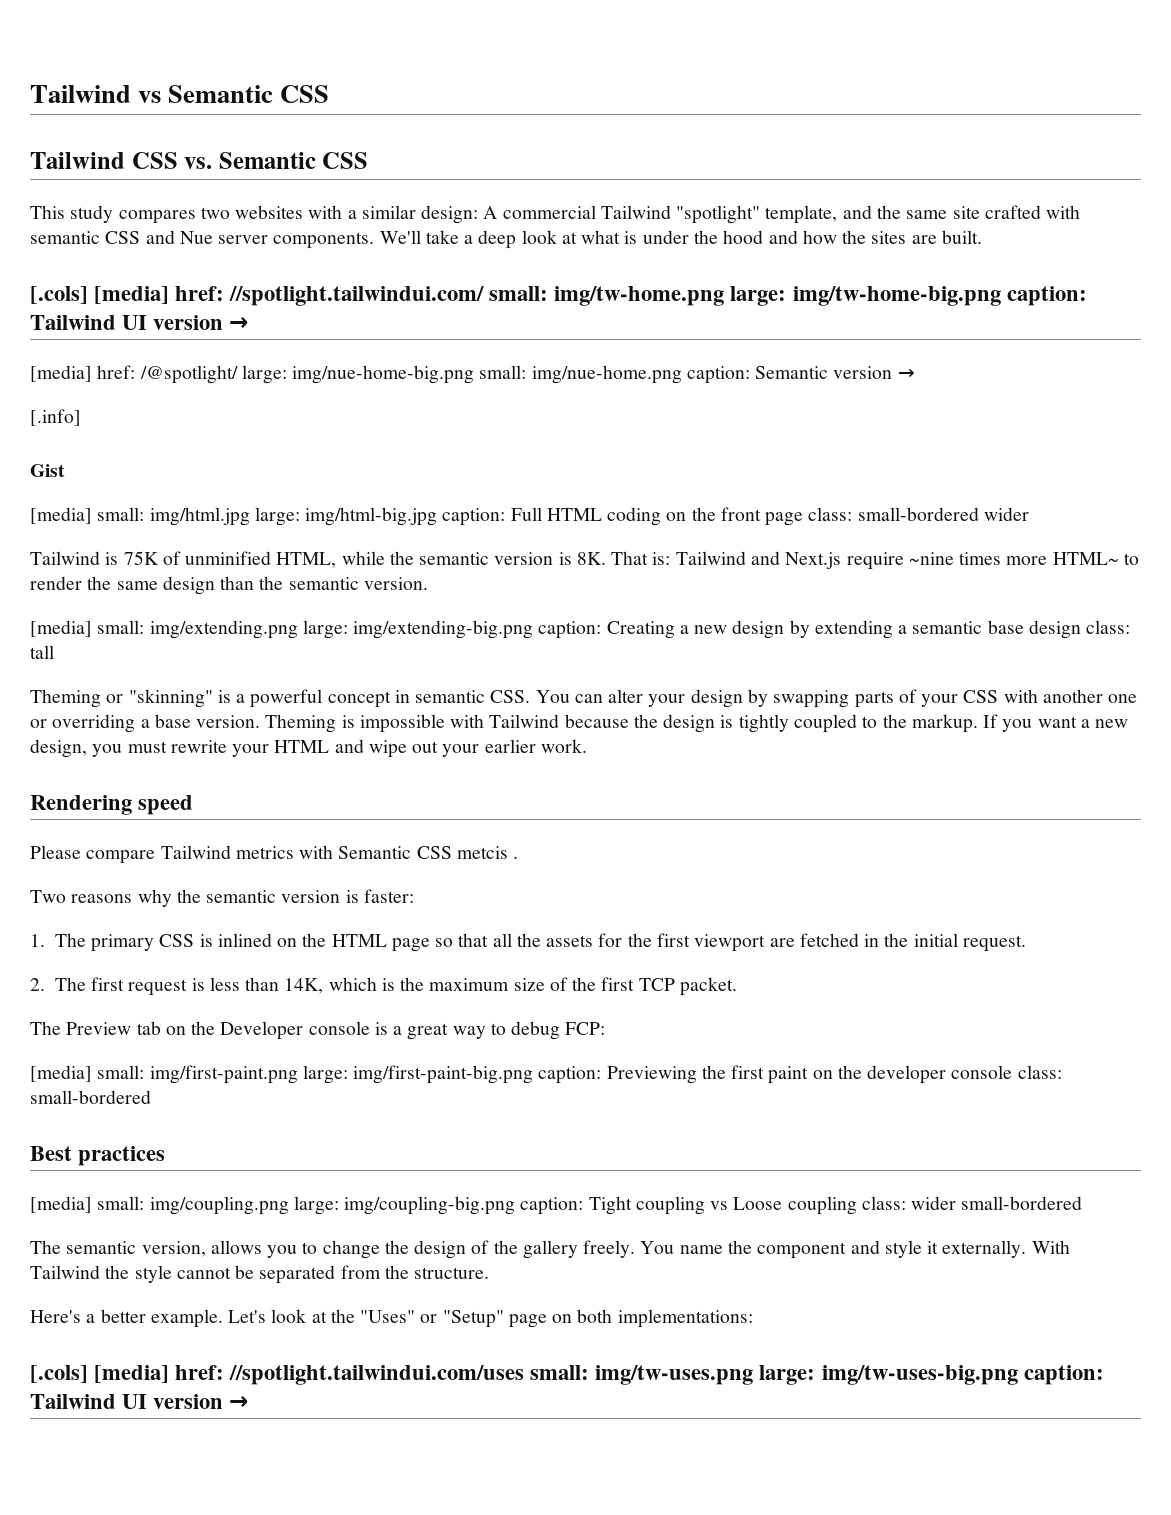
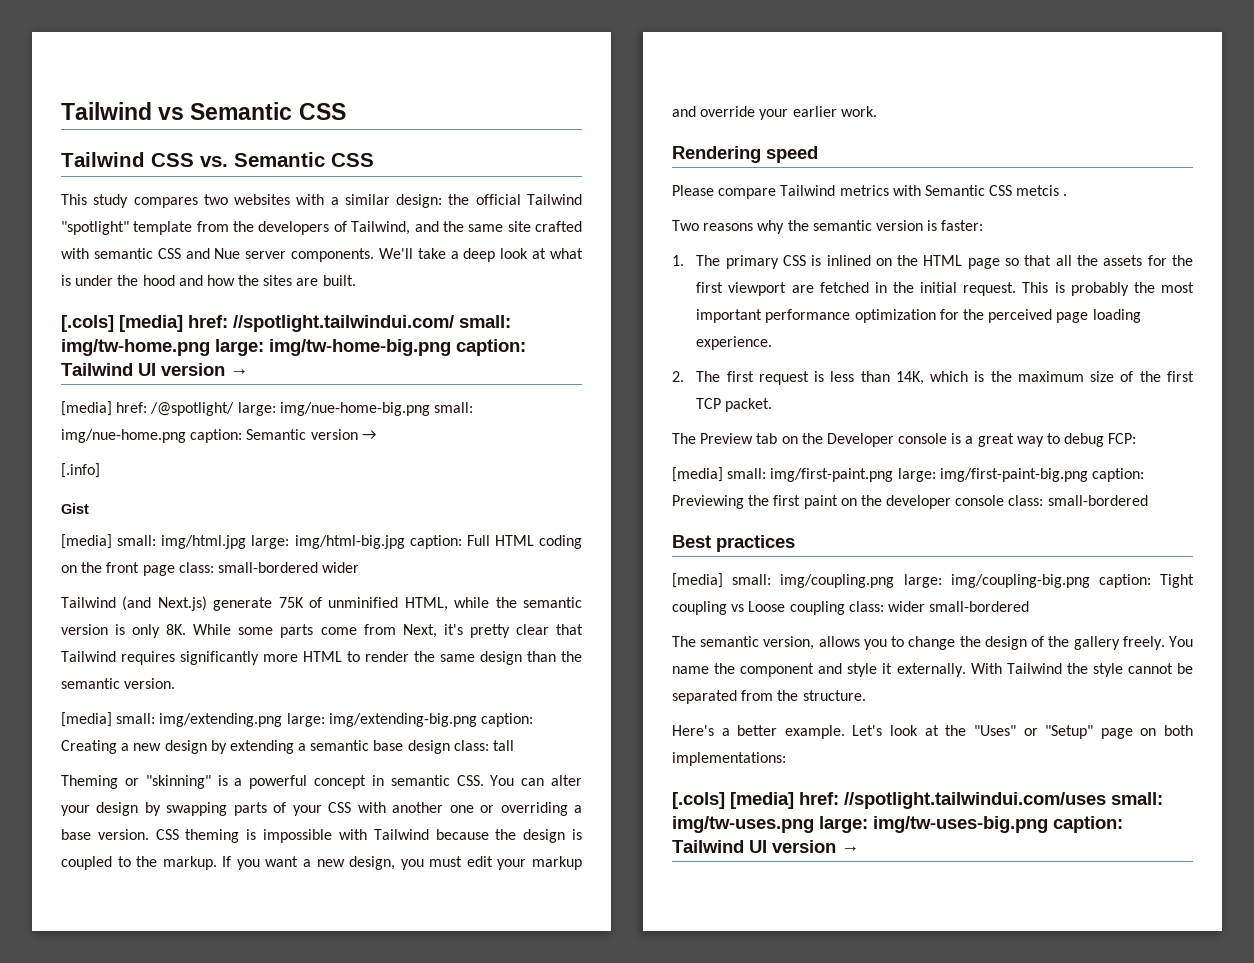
[483,205,838,224] A commercial Tailwind "spotlight" template, -> [448,194,582,205] [61,221,411,235] the official Tailwind "spotlight" template from the developers of Tailwind,
[105,552,119,565] is -> [122,596,273,611] (and Next.js) generate
[576,551,1119,570] 8K. That is: Tailwind and Next.js require ~nine times more HTML~ -> [132,624,583,638] [61,651,342,665] only 8K. While some parts come from Next, it's pretty clear that Tailwind requires significantly more HTML
[265,714,337,733] Theming -> [155,829,240,843] CSS theming
[738,714,789,733] tightly -> (582, 834) none
[170,739,439,758] rewrite your HTML and wipe out -> [466,856,582,870] [672,106,756,117] edit your markup and override
(1026, 943) none -> [1022,282,1194,296] [696,309,1141,323] [696,336,773,350] This is probably the most important performance optimization for the perceived page loading experience.

